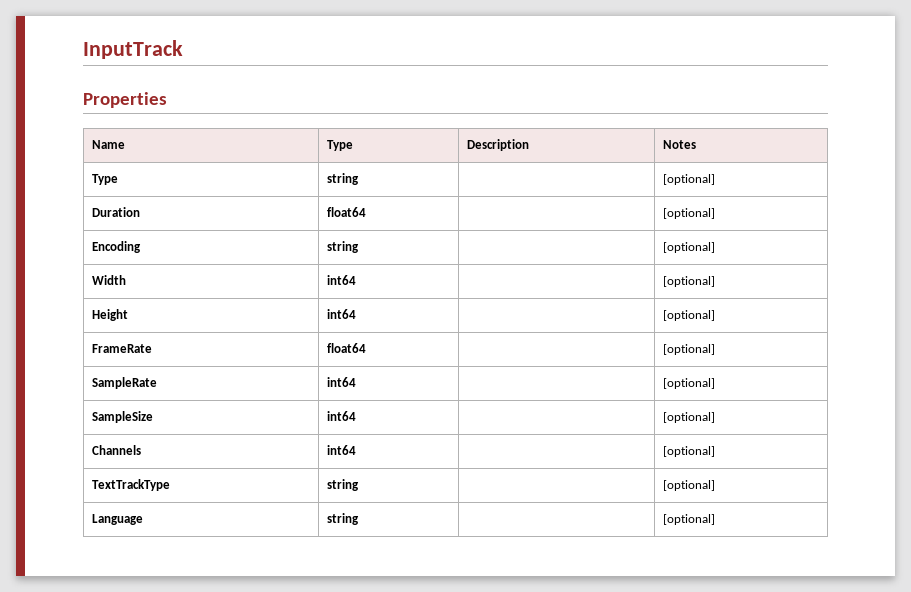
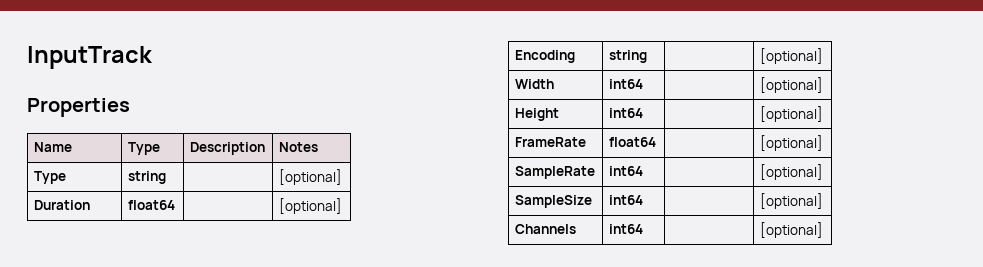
[91,479,170,491] [326,479,359,491] [662,480,715,491] [91,514,143,525] [326,513,359,525] [662,514,715,525] // TextTrackType | string | | [optional] // Language | string | | [optional] -> (823, 230) none

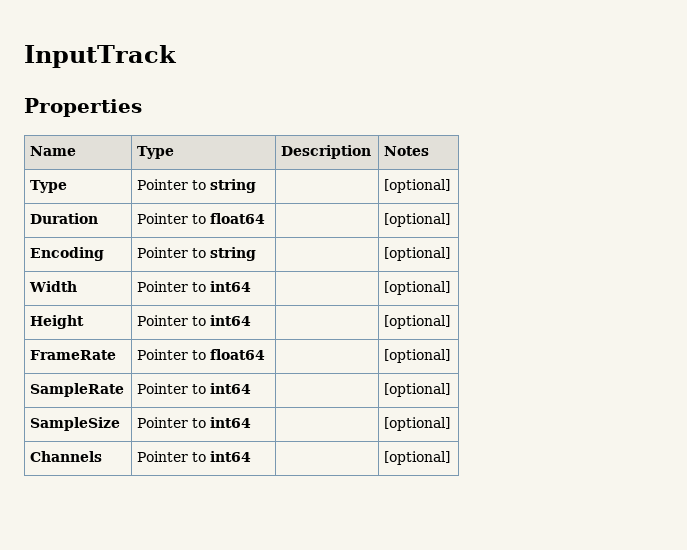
(66, 177) none -> [137,179,207,190] Pointer to
(90, 205) none -> [137,213,207,224] Pointer to
(575, 56) none -> [137,247,207,258] Pointer to
(554, 84) none -> [137,281,207,292] Pointer to
(559, 114) none -> [137,315,207,326] Pointer to
(586, 142) none -> [137,349,207,360] Pointer to
(595, 172) none -> [137,383,207,394] Pointer to
(592, 201) none -> [137,417,207,428] Pointer to
(576, 229) none -> [137,451,207,462] Pointer to

